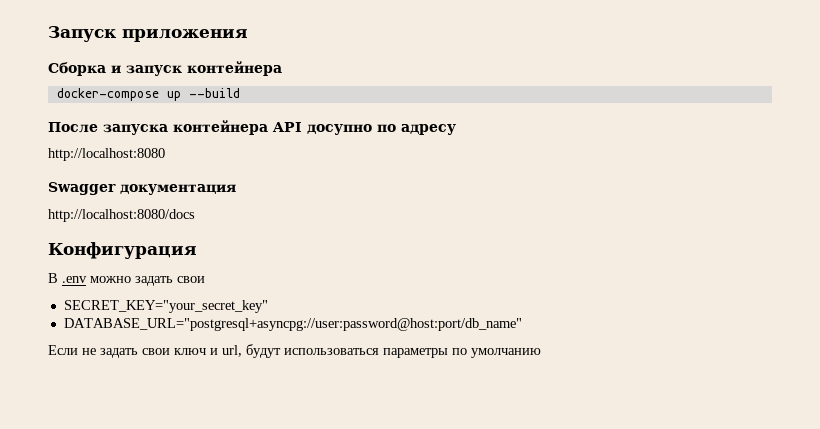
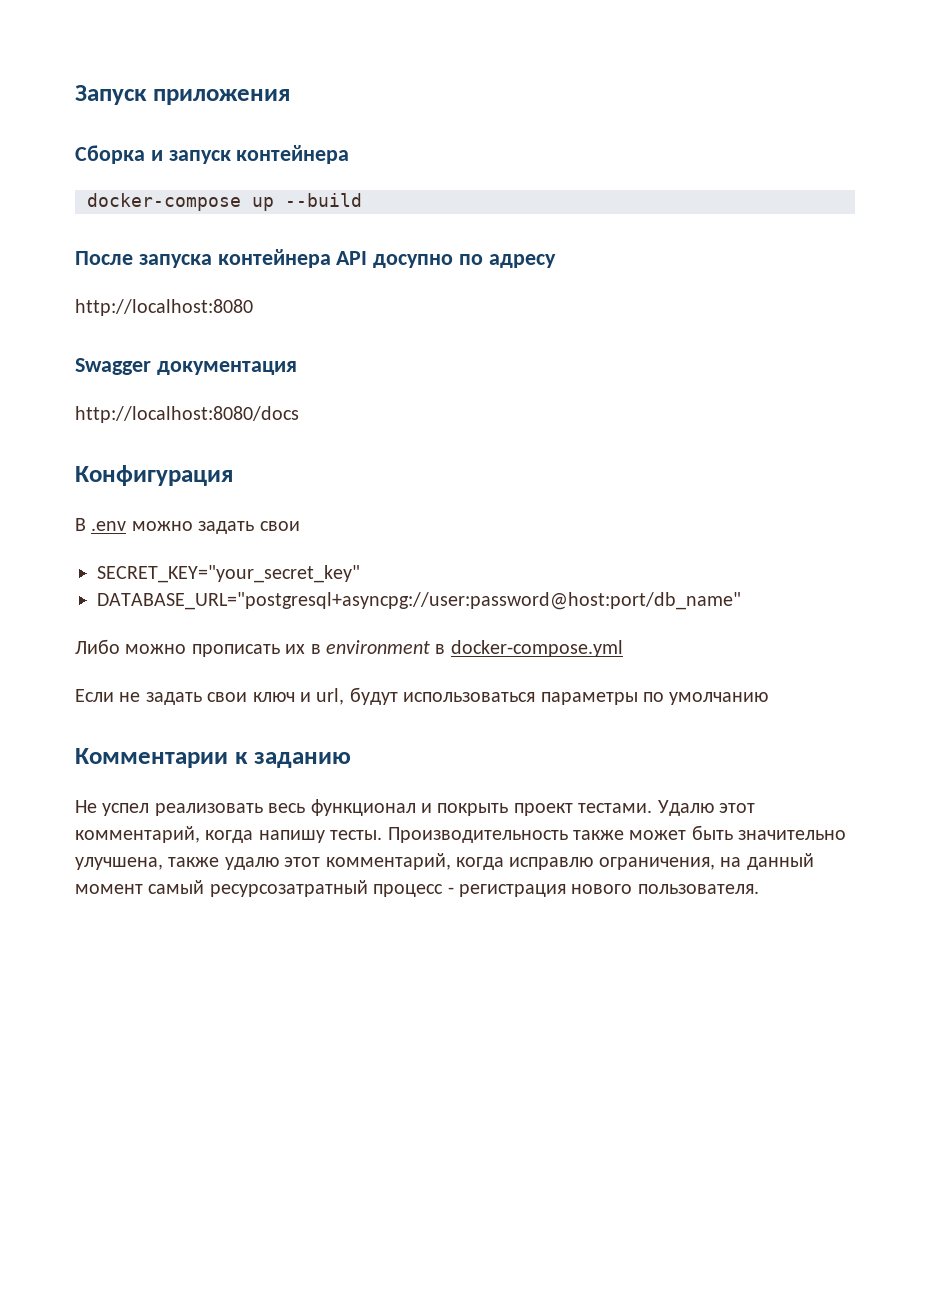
(522, 324) none -> [75,639,623,657] // Либо можно прописать их в environment в docker-compose.yml
(541, 353) none -> [75,748,351,768] [75,799,755,816] [75,825,847,843] [75,853,814,870] [75,880,759,897] // Комментарии к заданию // Не успел реализовать весь функционал и покрыть проект тестами. Удалю этот комментарий, когда напишу тесты. Производительность также может быть значительно улучшена, также удалю этот комментарий, когда исправлю ограничения, на данный момент самый ресурсозатратный процесс - регистрация нового пользователя.

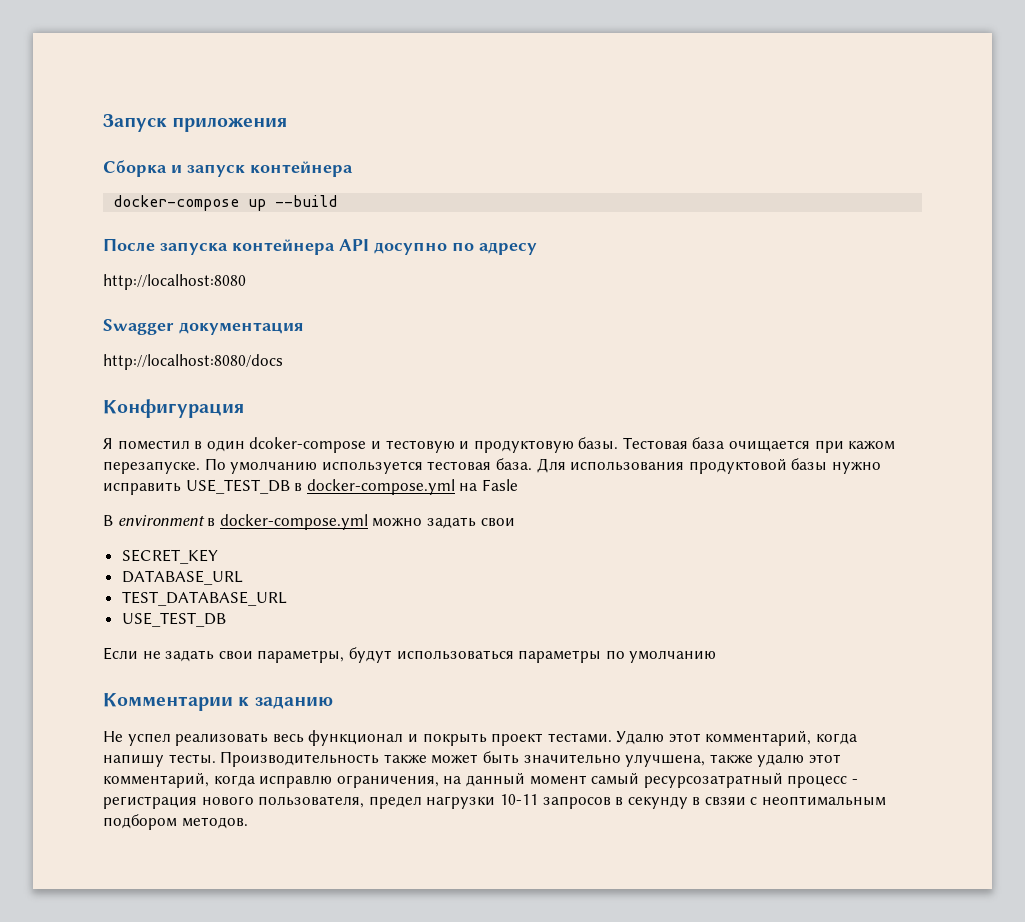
[75,518,300,534] [97,565,360,583] [97,592,741,610] [75,639,623,657] В .env можно задать свои // SECRET_KEY="your_secret_key" // DATABASE_URL="postgresql+asyncpg://user:password@host:port/db_name" // Либо можно прописать их в environment в docker-compose.yml -> [103,437,896,453] [103,458,881,474] [103,479,518,495] [103,514,515,530] [121,549,218,564] [121,570,243,585] [121,591,287,606] [121,612,226,627] Я поместил в один dcoker-compose и тестовую и продуктовую базы. Тестовая база очищается при кажом перезапуске. По умолчанию используется тестовая база. Для использования продуктовой базы нужно исправить USE_TEST_DB в docker-compose.yml на Fasle // В environment в docker-compose.yml можно задать свои // SECRET_KEY // DATABASE_URL // TEST_DATABASE_URL // USE_TEST_DB
[252,688,345,705] ключ и url, -> [257,650,345,663] параметры,
[637,884,759,894] пользователя. -> [258,794,887,809] [103,814,248,830] пользователя, предел нагрузки 10-11 запросов в секунду в свзяи с неоптимальным подбором методов.

